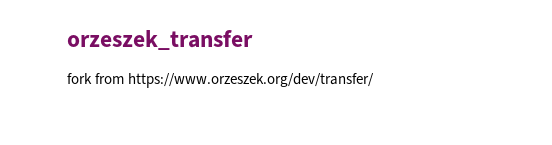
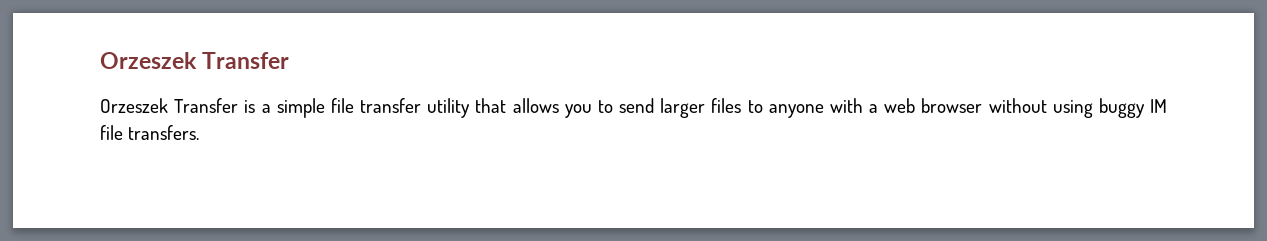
[67,30,253,50] [67,73,375,88] orzeszek_transfer // fork from https://www.orzeszek.org/dev/transfer/ -> [100,52,290,69] [100,98,1167,118] [100,125,200,140] Orzeszek Transfer // Orzeszek Transfer is a simple file transfer utility that allows you to send larger files to anyone with a web browser without using buggy IM file transfers.

